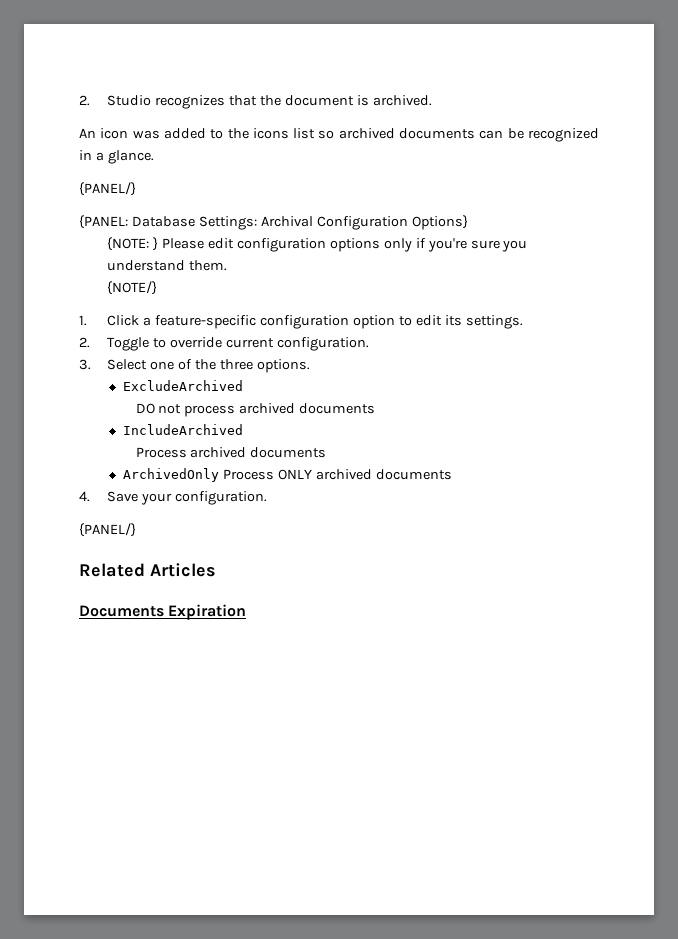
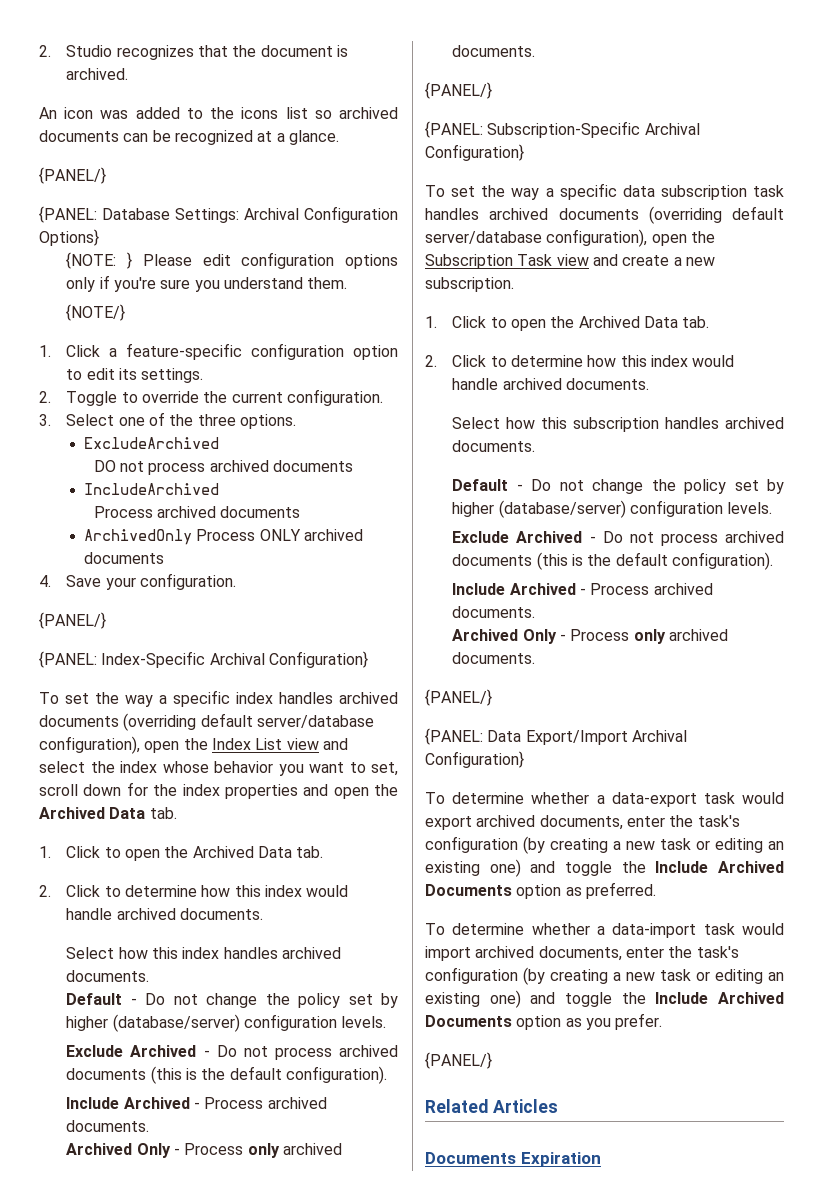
[79,150,92,160] in -> [257,131,273,142] at
(223, 342) none -> [203,391,228,403] the
(136, 530) none -> [39,651,368,668] [39,690,398,707] [39,713,374,731] [39,736,348,754] [39,761,398,776] [39,782,398,799] [39,807,177,819] [39,846,324,861] [39,885,349,897] [66,908,263,920] [66,947,341,959] [66,970,150,982] [66,993,398,1008] [66,1014,387,1032] [66,1045,398,1060] [66,1066,387,1084] [66,1097,327,1109] [66,1120,150,1132] [66,1143,342,1158] [452,45,536,57] [425,82,492,99] [425,121,700,138] [425,144,524,161] [425,183,784,200] [425,206,784,224] [425,229,715,247] [425,254,715,269] [425,277,514,292] [425,316,710,331] [425,355,735,367] [452,378,649,390] [452,417,784,432] [452,440,536,452] [452,479,784,494] [452,500,773,518] [452,531,784,546] [452,552,773,570] [452,583,713,595] [452,606,536,618] [452,629,728,644] [452,652,536,664] [425,689,492,706] [425,728,687,745] [425,751,524,768] [425,792,785,807] [425,815,740,830] [425,836,784,854] [425,859,784,877] [425,882,656,899] [425,923,784,938] [425,946,739,961] [425,967,784,985] [425,990,784,1008] [425,1013,663,1030] [425,1052,492,1069] // {PANEL: Index-Specific Archival Configuration} // To set the way a specific index handles archived documents (overriding default server/database configuration), open the Index List view and select the index whose behavior you want to set, scroll down for the index properties and open the Archived Data tab. // 1. Click to open the Archived Data tab. // 2. Click to determine how this index would handle archived documents. // Select how this index handles archived documents. // Default - Do not change the policy set by higher (database/server) configuration levels. // Exclude Archived - Do not process archived documents (this is the default configuration). // Include Archived - Process archived documents. // Archived Only - Process only archived documents. // {PANEL/} // {PANEL: Subscription-Specific Archival Configuration} // To set the way a specific data subscription task handles archived documents (overriding default server/database configuration), open the Subscription Task view and create a new subscription. // 1. Click to open the Archived Data tab. // 2. Click to determine how this index would handle archived documents. // Select how this subscription handles archived documents. // Default - Do not change the policy set by higher (database/server) configuration levels. // Exclude Archived - Do not process archived documents (this is the default configuration). // Include Archived - Process archived documents. // Archived Only - Process only archived documents. // {PANEL/} // {PANEL: Data Export/Import Archival Configuration} // To determine whether a data-export task would export archived documents, enter the task's configuration (by creating a new task or editing an existing one) and toggle the Include Archived Documents option as preferred. // To determine whether a data-import task would import archived documents, enter the task's configuration (by creating a new task or editing an existing one) and toggle the Include Archived Documents option as you prefer. // {PANEL/}

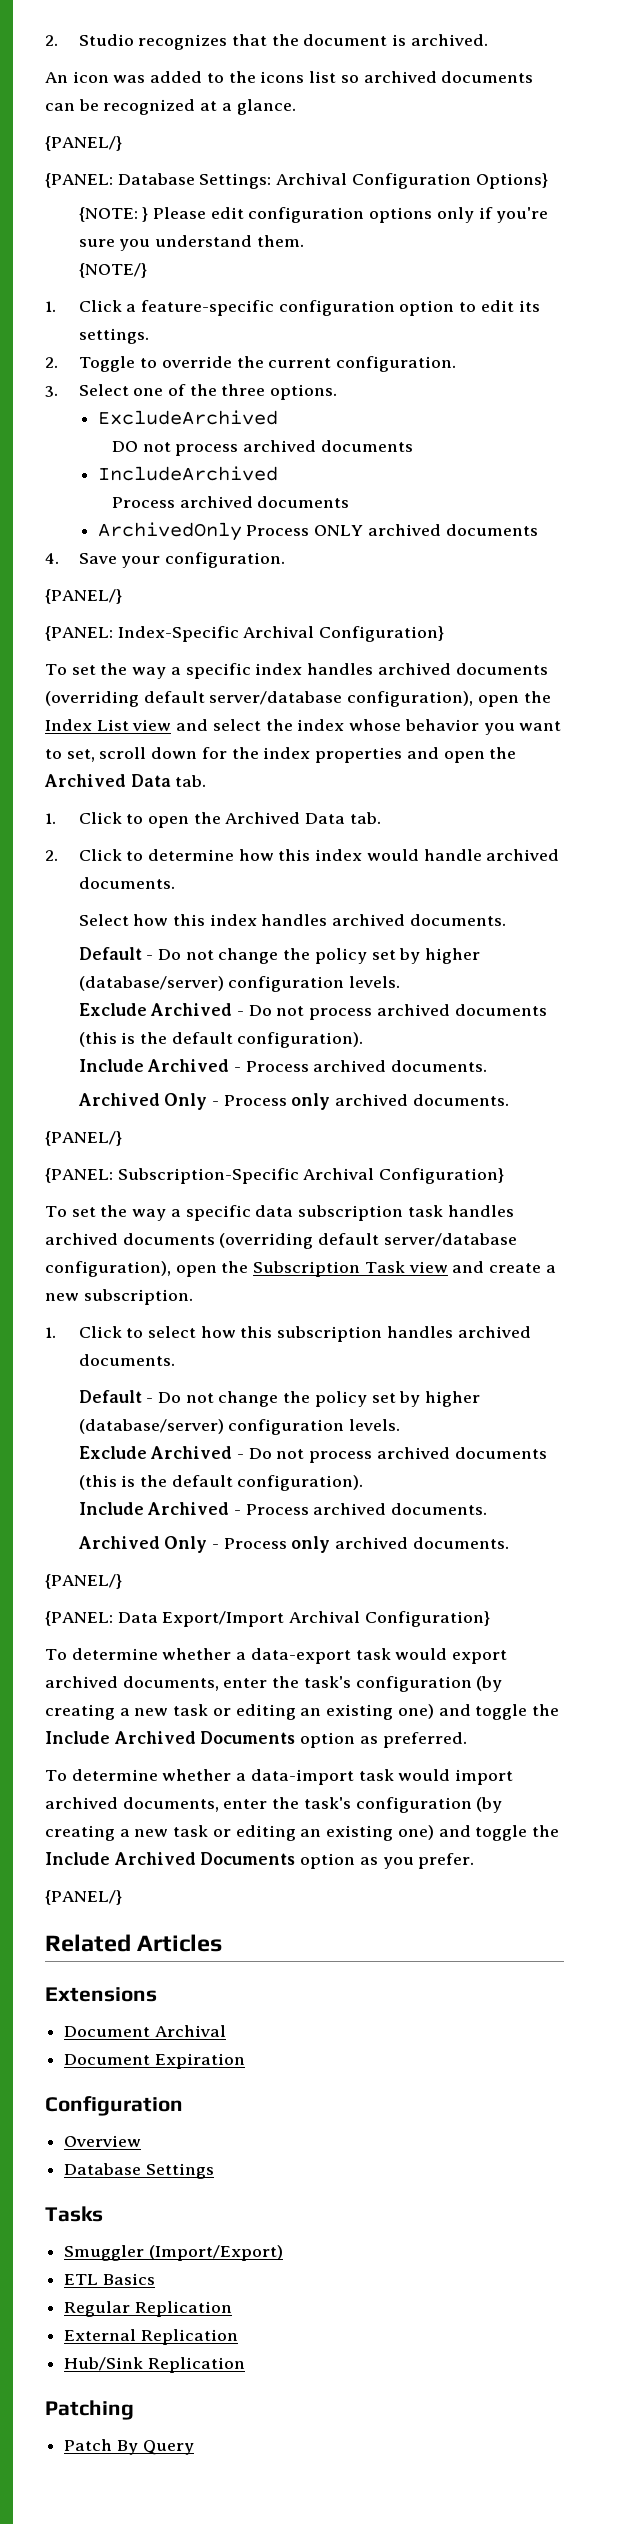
[510,316,710,331] [425,355,735,367] [452,378,649,390] [452,417,501,429] open the Archived Data tab. // 2. Click to determine how this index would handle archived documents. // Select -> [147,1326,196,1338] select
[425,1152,601,1167] Documents Expiration -> [45,1987,157,2002] [64,2025,226,2037] [64,2053,245,2069] [45,2096,183,2116] [64,2135,142,2147] [64,2163,214,2179] [45,2206,103,2222] [64,2245,283,2261] [64,2273,155,2285] [64,2301,232,2317] [64,2329,238,2345] [64,2357,245,2373] [45,2400,134,2420] [64,2439,194,2455] Extensions // Document Archival // Document Expiration // Configuration // Overview // Database Settings // Tasks // Smuggler (Import/Export) // ETL Basics // Regular Replication // External Replication // Hub/Sink Replication // Patching // Patch By Query

